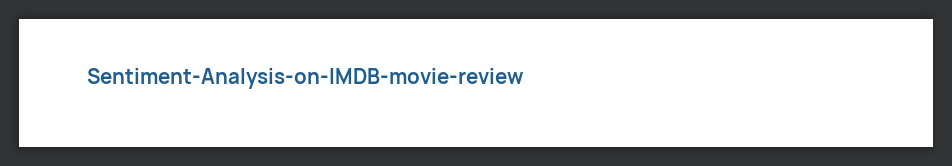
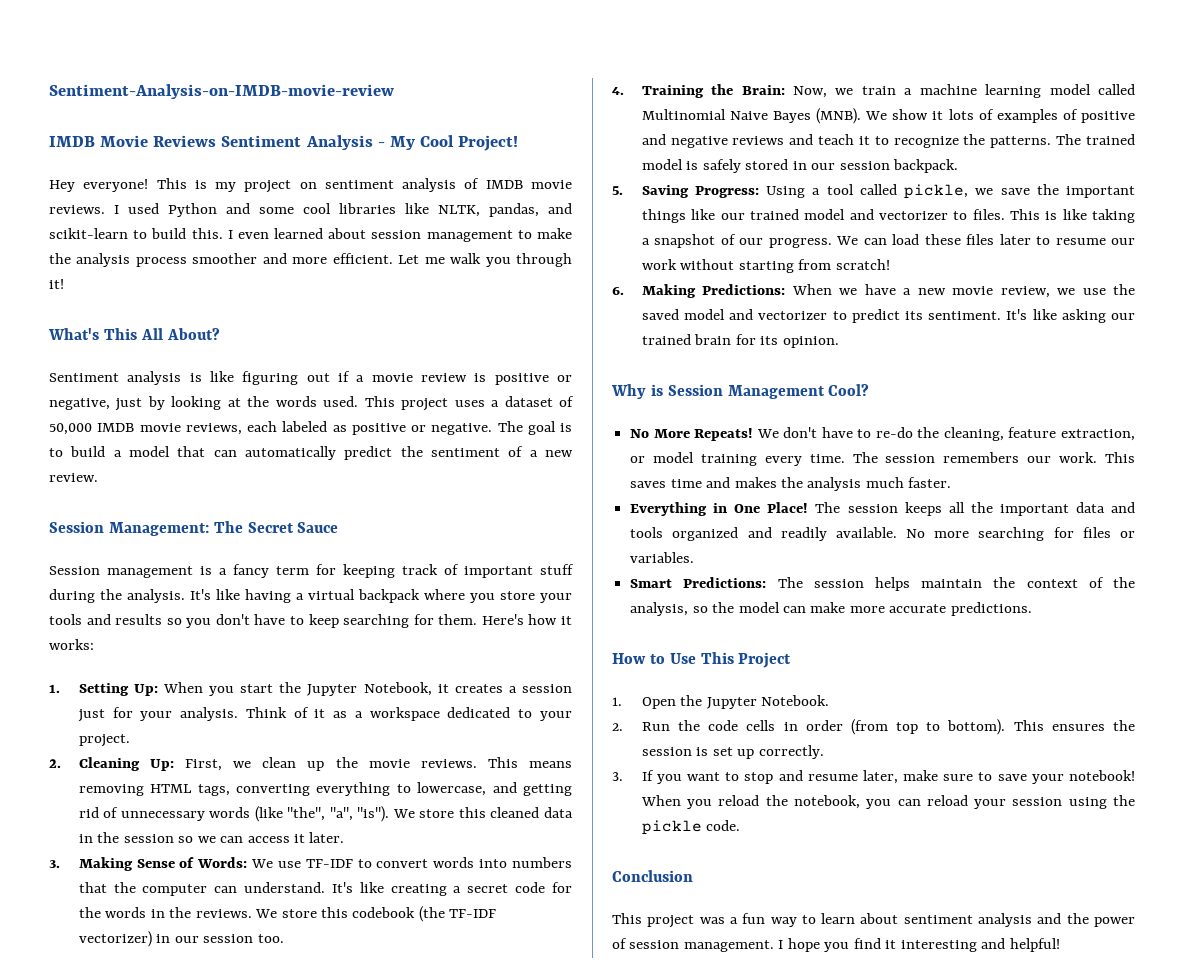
(524, 78) none -> [49,135,519,151] [49,178,572,193] [49,203,572,217] [49,228,572,242] [49,253,572,267] [49,279,64,289] [48,328,220,340] [49,371,572,385] [49,396,574,411] [49,421,572,435] [49,446,573,460] [49,473,98,482] [49,521,339,536] [49,564,574,578] [49,589,572,603] [49,614,572,628] [49,639,94,650] [49,682,573,696] [77,707,572,722] [78,734,130,747] [49,757,573,771] [78,782,572,796] [78,806,573,822] [78,832,345,843] [49,857,572,871] [78,882,572,896] [78,906,497,922] [78,931,284,947] [612,84,1135,98] [641,108,1136,124] [641,134,1135,148] [641,159,958,173] [612,184,1135,199] [641,209,1135,223] [641,234,1136,248] [641,259,890,273] [612,284,1135,298] [641,309,1135,323] [641,334,839,348] [611,384,870,399] [630,427,1136,441] [630,452,1135,466] [630,477,952,491] [630,502,1135,516] [630,527,1135,541] [630,552,695,563] [630,577,1135,591] [630,602,1032,616] [612,652,792,668] [612,695,830,709] [612,719,1135,735] [641,745,824,759] [612,770,1135,784] [640,795,1135,809] [641,820,741,835] [612,870,693,882] [612,913,1135,928] [612,938,1060,952] // IMDB Movie Reviews Sentiment Analysis - My Cool Project! // Hey everyone! This is my project on sentiment analysis of IMDB movie reviews. I used Python and some cool libraries like NLTK, pandas, and scikit-learn to build this. I even learned about session management to make the analysis process smoother and more efficient. Let me walk you through it! // What's This All About? // Sentiment analysis is like figuring out if a movie review is positive or negative, just by looking at the words used. This project uses a dataset of 50,000 IMDB movie reviews, each labeled as positive or negative. The goal is to build a model that can automatically predict the sentiment of a new review. // Session Management: The Secret Sauce // Session management is a fancy term for keeping track of important stuff during the analysis. It's like having a virtual backpack where you store your tools and results so you don't have to keep searching for them. Here's how it works: // 1. Setting Up: When you start the Jupyter Notebook, it creates a session just for your analysis. Think of it as a workspace dedicated to your project. // 2. Cleaning Up: First, we clean up the movie reviews. This means removing HTML tags, converting everything to lowercase, and getting rid of unnecessary words (like "the", "a", "is"). We store this cleaned data in the session so we can access it later. // 3. Making Sense of Words: We use TF-IDF to convert words into numbers that the computer can understand. It's like creating a secret code for the words in the reviews. We store this codebook (the TF-IDF vectorizer) in our session too. // 4. Training the Brain: Now, we train a machine learning model called Multinomial Naive Bayes (MNB). We show it lots of examples of positive and negative reviews and teach it to recognize the patterns. The trained model is safely stored in our session backpack. // 5. Saving Progress: Using a tool called pickle, we save the important things like our trained model and vectorizer to files. This is like taking a snapshot of our progress. We can load these files later to resume our work without starting from scratch! // 6. Making Predictions: When we have a new movie review, we use the saved model and vectorizer to predict its sentiment. It's like asking our trained brain for its opinion. // Why is Session Management Cool? // No More Repeats! We don't have to re-do the cleaning, feature extraction, or model training every time. The session remembers our work. This saves time and makes the analysis much faster. // Everything in One Place! The session keeps all the important data and tools organized and readily available. No more searching for files or variables. // Smart Predictions: The session helps maintain the context of the analysis, so the model can make more accurate predictions. // How to Use This Project // 1. Open the Jupyter Notebook. // 2. Run the code cells in order (from top to bottom). This ensures the session is set up correctly. // 3. If you want to stop and resume later, make sure to save your notebook! When you reload the notebook, you can reload your session using the pickle code. // Conclusion // This project was a fun way to learn about sentiment analysis and the power of session management. I hope you find it interesting and helpful!

